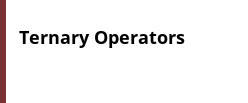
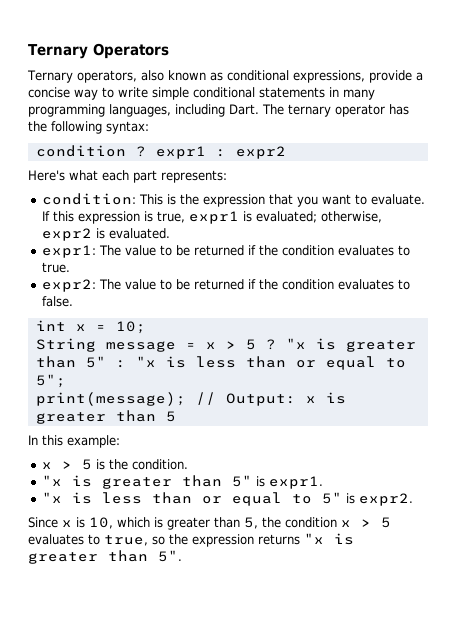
(185, 39) none -> [27,70,423,83] [28,87,375,100] [28,104,409,117] [28,121,149,134] [35,145,286,159] [28,170,227,183] [42,193,426,207] [42,211,383,224] [42,228,171,241] [42,245,411,258] [42,262,71,273] [42,279,411,292] [42,296,74,307] [35,320,146,334] [35,338,416,352] [35,356,406,370] [35,374,66,388] [35,392,346,406] [35,410,176,424] [28,435,120,448] [42,459,189,470] [42,475,324,489] [42,492,414,506] [28,517,391,530] [28,533,354,547] [28,550,182,564] // Ternary operators, also known as conditional expressions, provide a concise way to write simple conditional statements in many programming languages, including Dart. The ternary operator has the following syntax: // condition ? expr1 : expr2 // Here's what each part represents: // condition: This is the expression that you want to evaluate. If this expression is true, expr1 is evaluated; otherwise, expr2 is evaluated. // expr1: The value to be returned if the condition evaluates to true. // expr2: The value to be returned if the condition evaluates to false. // int x = 10; // String message = x > 5 ? "x is greater than 5" : "x is less than or equal to 5"; // print(message); // Output: x is greater than 5 // In this example: // x > 5 is the condition. // "x is greater than 5" is expr1. // "x is less than or equal to 5" is expr2. // Since x is 10, which is greater than 5, the condition x > 5 evaluates to true, so the expression returns "x is greater than 5".

